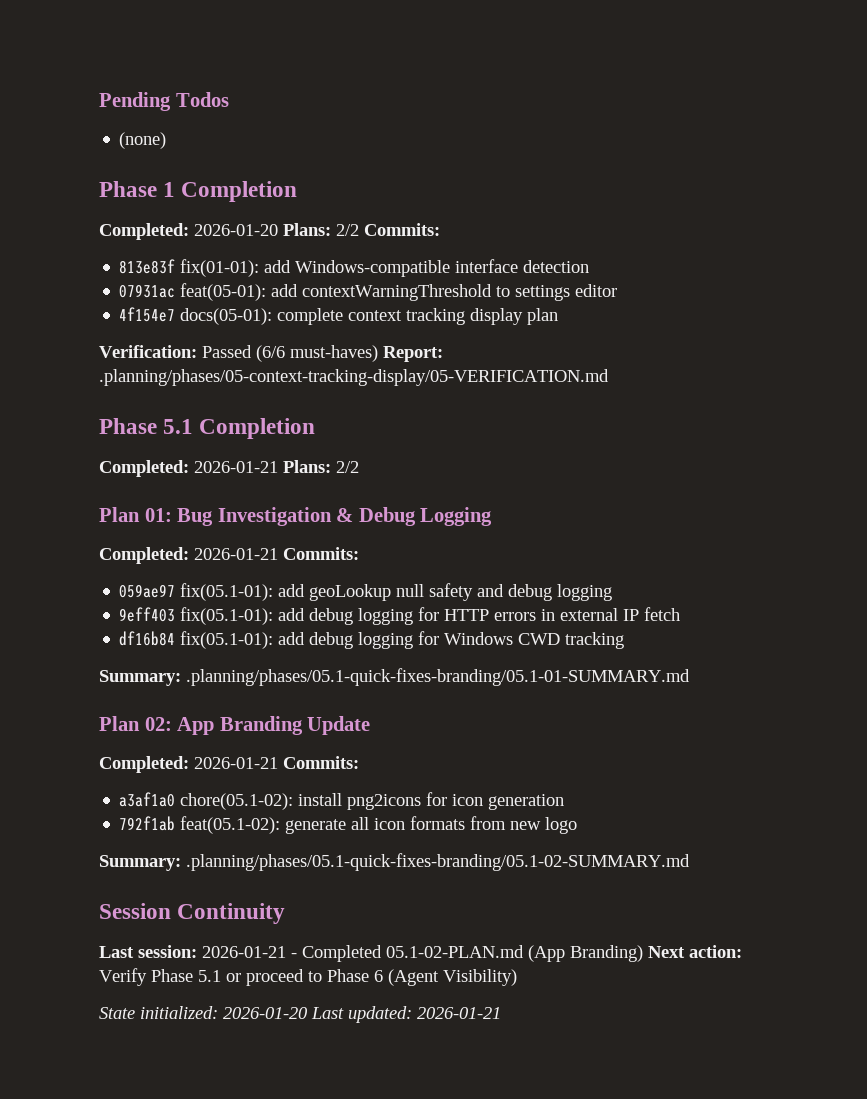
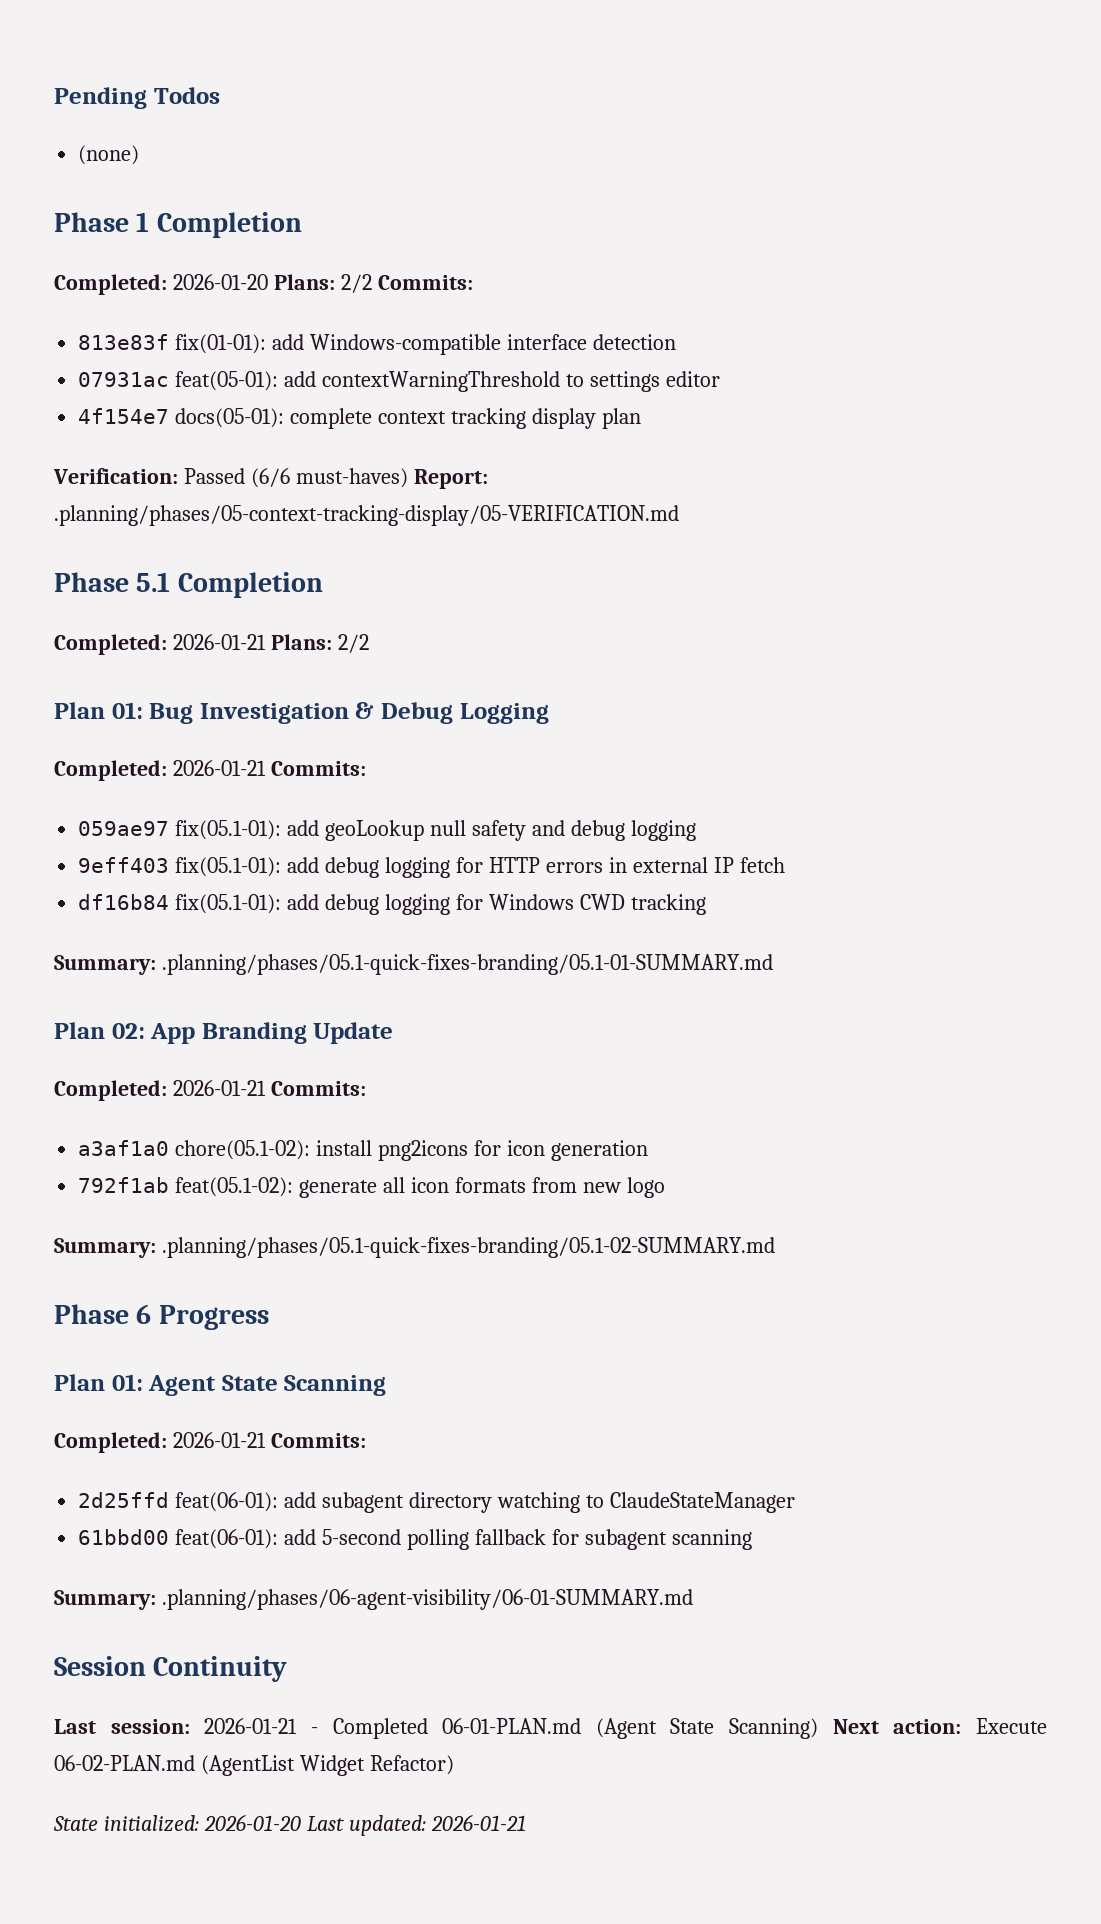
(690, 862) none -> [54,1304,269,1330] [54,1374,387,1396] [54,1432,366,1453] [78,1492,795,1513] [78,1529,752,1550] [54,1589,693,1610] // Phase 6 Progress // Plan 01: Agent State Scanning // Completed: 2026-01-21 Commits: // 2d25ffd feat(06-01): add subagent directory watching to ClaudeStateManager // 61bbd00 feat(06-01): add 5-second polling fallback for subagent scanning // Summary: .planning/phases/06-agent-visibility/06-01-SUMMARY.md
[386,945,742,962] [99,968,517,986] 05.1-02-PLAN.md (App Branding) Next action: Verify Phase 5.1 or proceed to Phase 6 (Agent Visibility) -> [442,1718,1047,1739] [54,1755,454,1776] 06-01-PLAN.md (Agent State Scanning) Next action: Execute 06-02-PLAN.md (AgentList Widget Refactor)

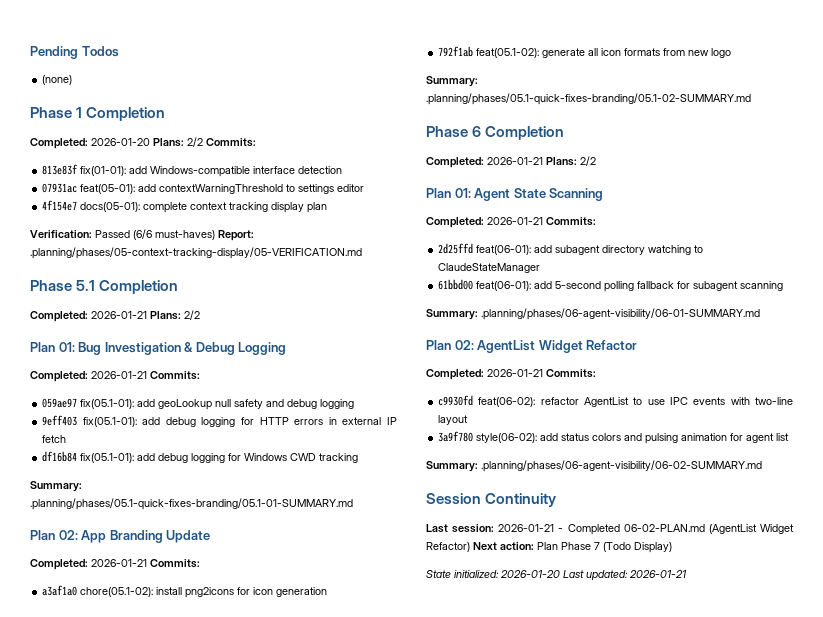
[158,1305,269,1330] Progress -> [485,126,565,140] [426,156,596,168] Completion // Completed: 2026-01-21 Plans: 2/2
(693, 1599) none -> [426,340,638,353] [426,369,596,380] [438,395,793,407] [438,415,469,425] [438,431,790,444] [426,460,762,472] // Plan 02: AgentList Widget Refactor // Completed: 2026-01-21 Commits: // c9930fd feat(06-02): refactor AgentList to use IPC events with two-line layout // 3a9f780 style(06-02): add status colors and pulsing animation for agent list // Summary: .planning/phases/06-agent-visibility/06-02-SUMMARY.md
[442,1718,1047,1739] [54,1755,454,1776] 06-01-PLAN.md (Agent State Scanning) Next action: Execute 06-02-PLAN.md (AgentList Widget Refactor) -> [623,524,794,534] [426,542,672,553] 06-02-PLAN.md (AgentList Widget Refactor) Next action: Plan Phase 7 (Todo Display)

